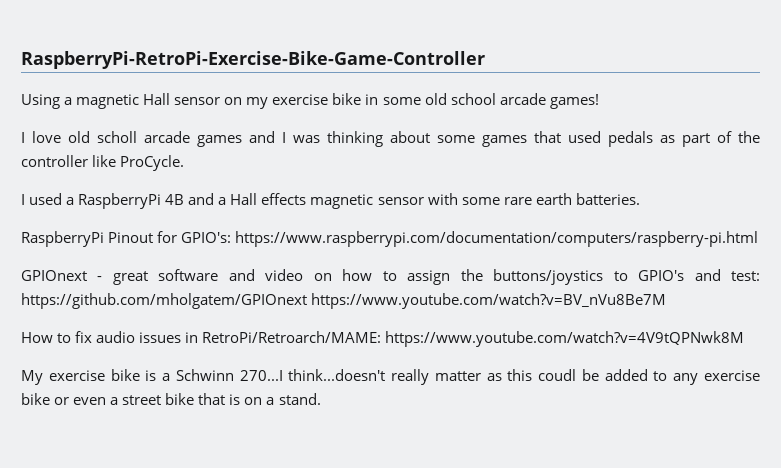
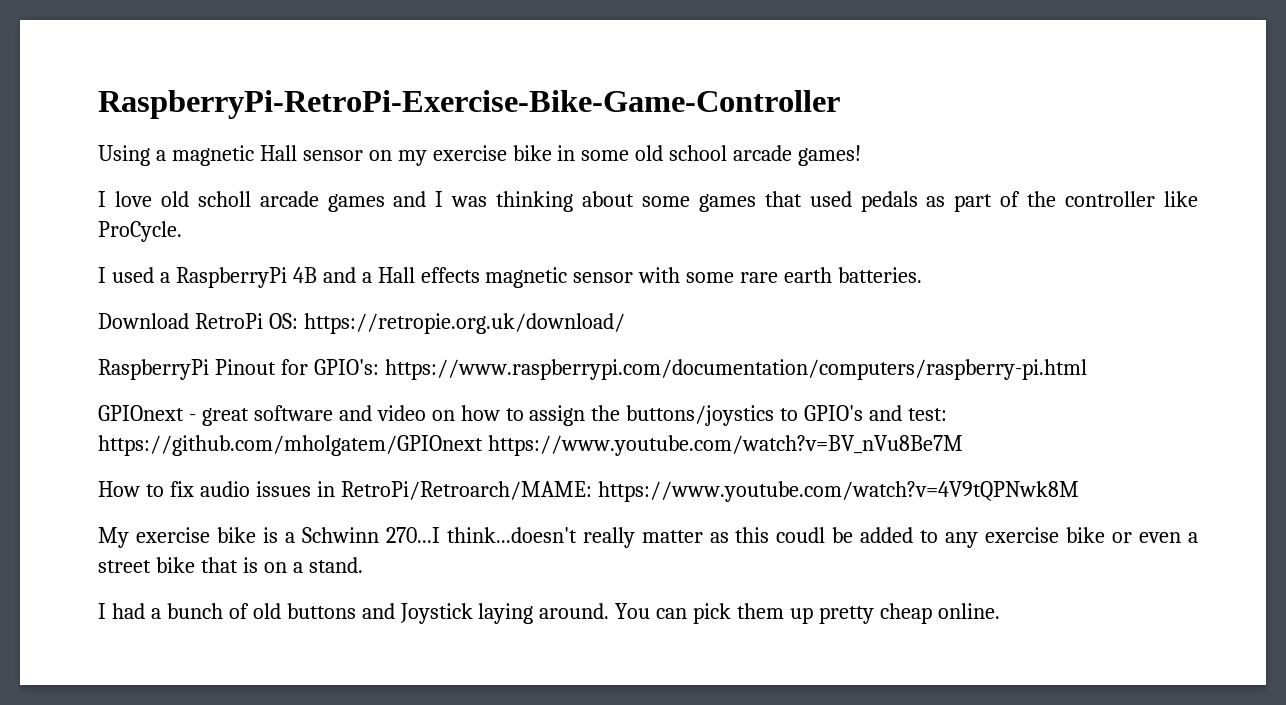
(640, 199) none -> [98,313,625,334] // Download RetroPi OS: https://retropie.org.uk/download/
(321, 399) none -> [98,603,1000,624] // I had a bunch of old buttons and Joystick laying around. You can pick them up pretty cheap online.

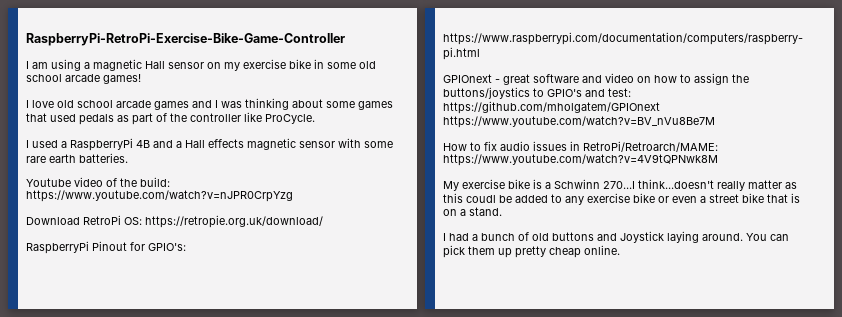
[98,145,150,166] Using -> [26,59,81,71] I am using
[197,191,251,207] scholl -> [77,100,113,108] school
(923, 275) none -> [26,177,170,187] [26,190,293,202] // Youtube video of the build: https://www.youtube.com/watch?v=nJPR0CrpYzg

